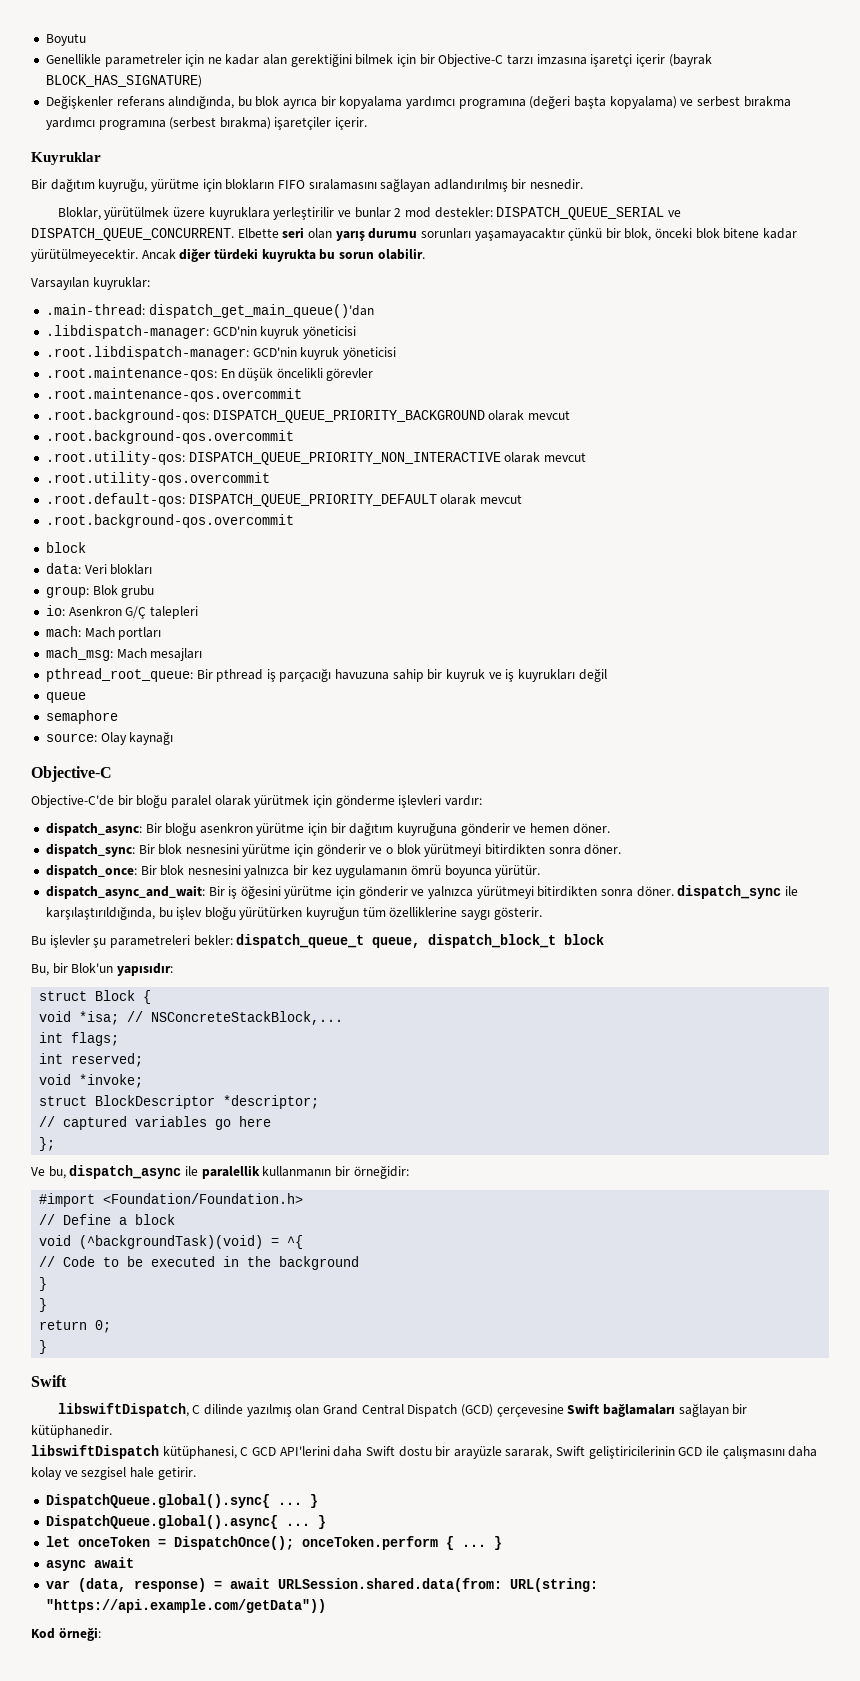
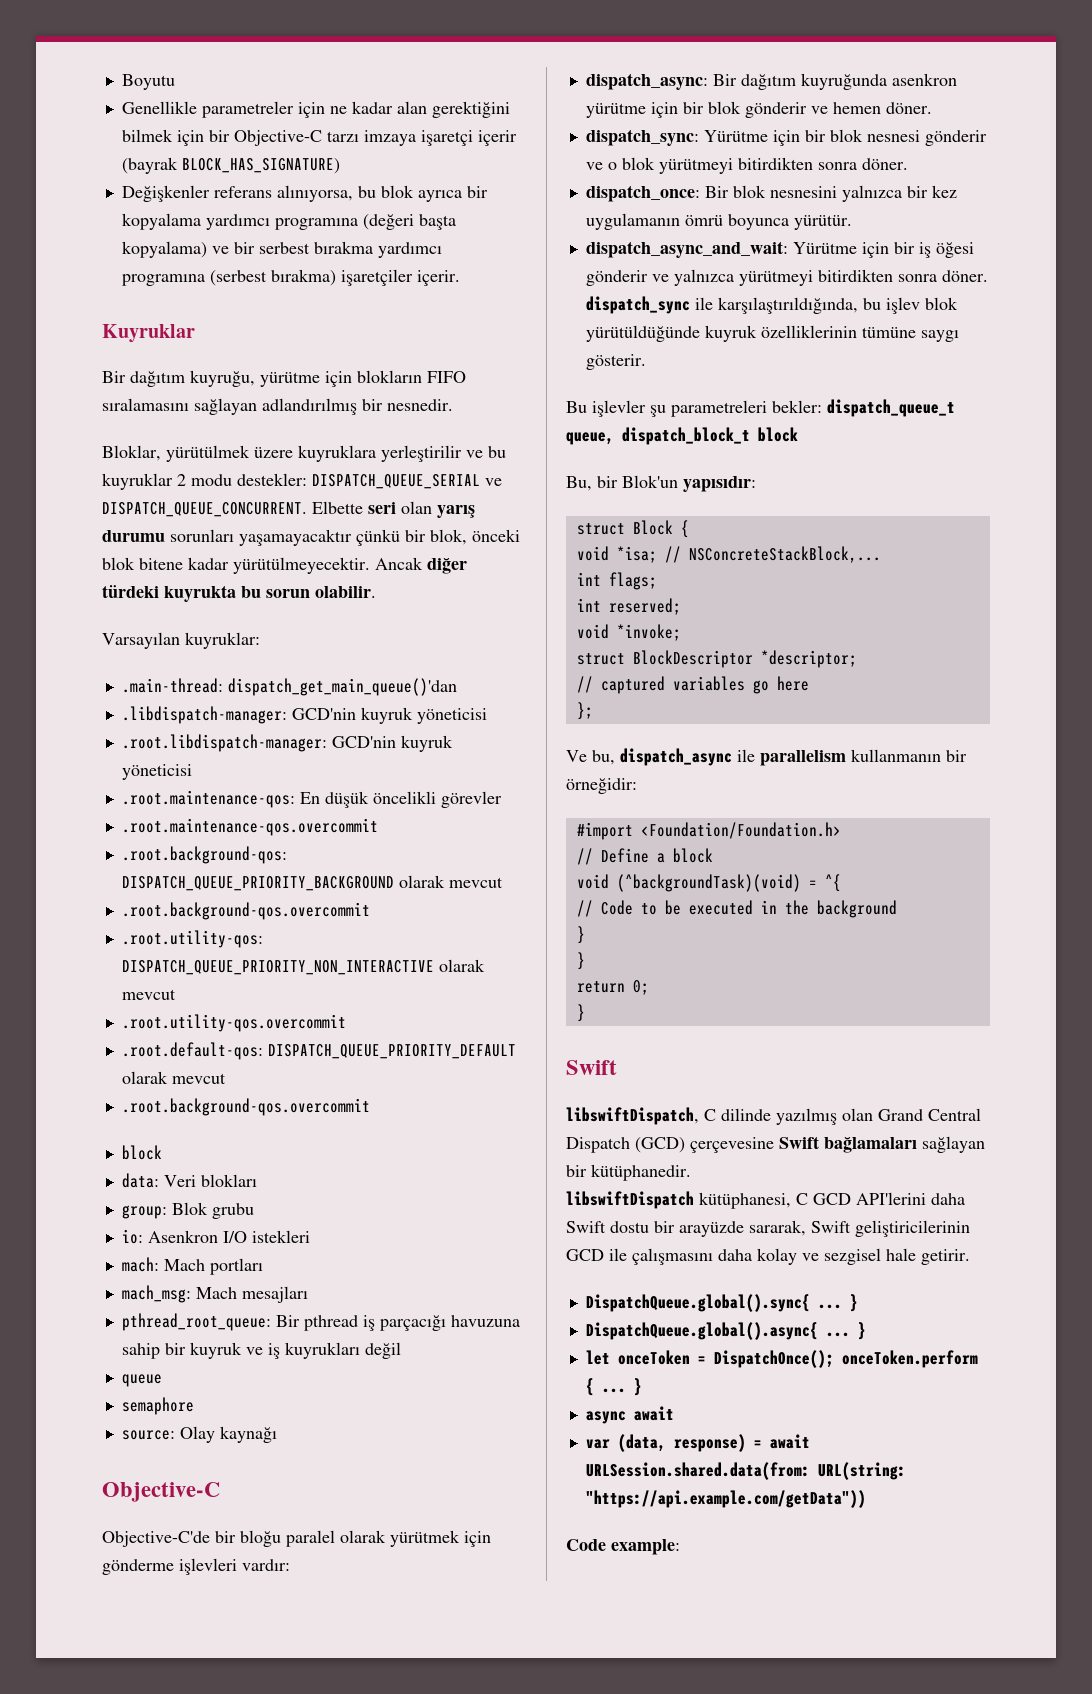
[536,54,587,65] imzasına -> [363,130,416,146] imzaya
[168,95,235,109] alındığında, -> [276,185,353,202] alınıyorsa,
(694, 102) none -> [233,242,255,254] bir
[354,207,431,218] bunlar 2 mod -> [488,446,506,458] [102,473,232,490] bu kuyruklar 2 modu
[125,606,198,619] G/Ç talepleri -> [222,1230,310,1243] I/O istekleri
[165,822,197,836] bloğu -> [740,73,887,90] dağıtım kuyruğunda
[349,822,458,836] dağıtım kuyruğuna -> [707,101,741,114] blok
[138,844,314,857] Bir blok nesnesini yürütme için -> [703,129,920,146] Yürütme için bir blok nesnesi
[208,885,356,899] Bir iş öğesini yürütme için -> [792,242,974,258] Yürütme için bir iş öğesi
[204,906,458,920] bloğu yürütürken kuyruğun tüm özelliklerine -> [924,297,958,310] [585,325,916,342] blok yürütüldüğünde kuyruk özelliklerinin tümüne
[201,1165,260,1179] paralellik -> [760,750,846,766] parallelism
[453,1446,502,1459] arayüzle -> [679,1221,744,1237] arayüzde
[31,1627,101,1641] Kod örneği: -> [566,1539,680,1555] Code example:

